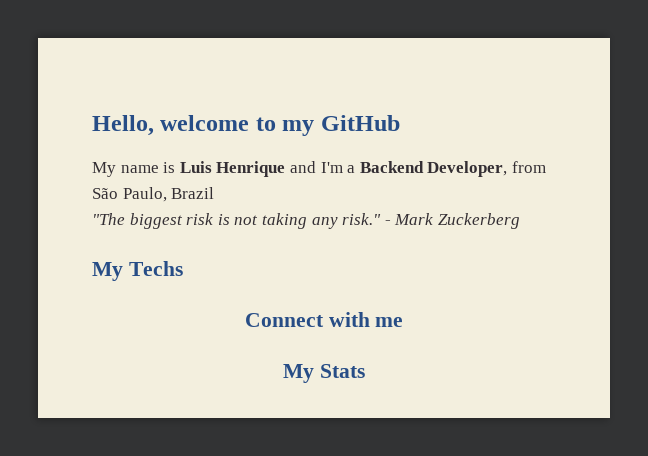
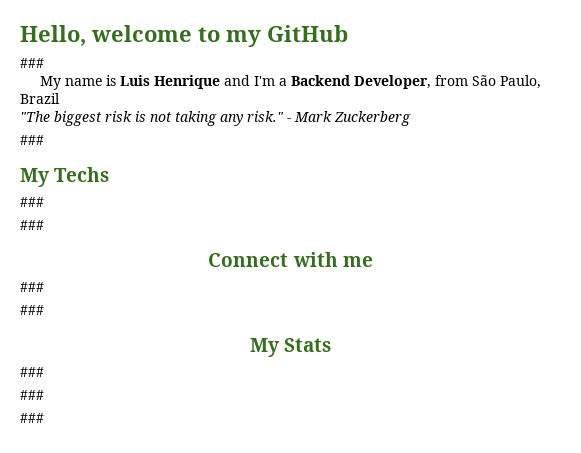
(400, 123) none -> [20,58,44,68] // ###
(520, 221) none -> [20,135,44,145] // ###
(183, 268) none -> [20,197,44,207] [20,220,44,230] // ### // ###
(404, 322) none -> [20,282,44,292] [20,305,44,315] // ### // ###
(365, 371) none -> [20,367,44,377] [20,390,44,400] [20,413,44,423] // ### // ### // ###

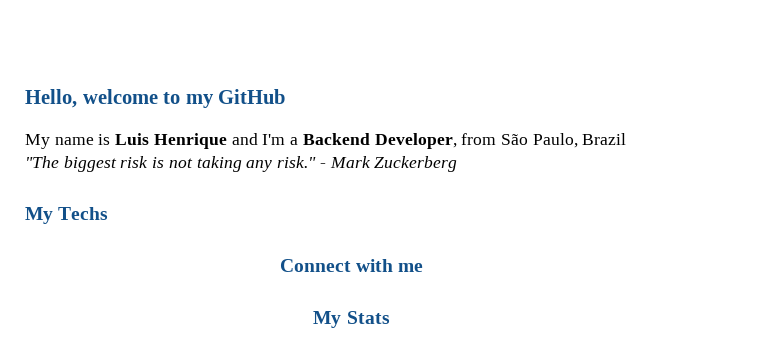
[20,58,44,68] // ### -> (286, 96) none
[20,135,44,145] // ### -> (458, 164) none
[20,197,44,207] [20,220,44,230] // ### // ### -> (109, 213) none
[20,282,44,292] [20,305,44,315] // ### // ### -> (424, 267) none
[20,367,44,377] [20,390,44,400] [20,413,44,423] // ### // ### // ### -> (390, 317) none

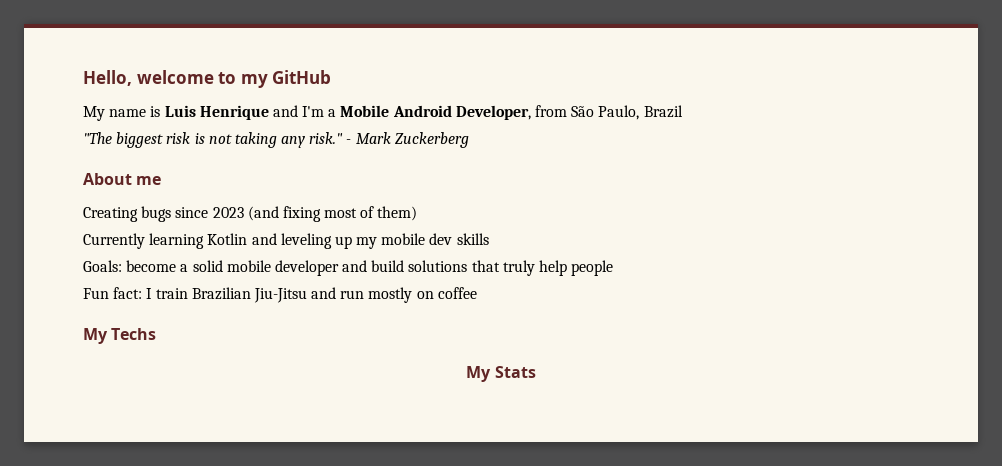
[302,133,370,145] Backend -> [340,105,452,117] Mobile Android
(458, 164) none -> [83,173,162,185] [83,206,418,222] [83,233,489,249] [83,260,614,276] [83,287,477,303] // About me // Creating bugs since 2023 (and fixing most of them) // Currently learning Kotlin and leveling up my mobile dev skills // Goals: become a solid mobile developer and build solutions that truly help people // Fun fact: I train Brazilian Jiu-Jitsu and run mostly on coffee
[279,259,424,272] // Connect with me -> (157, 334) none

